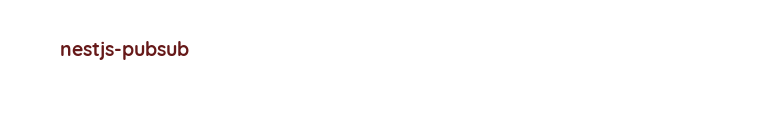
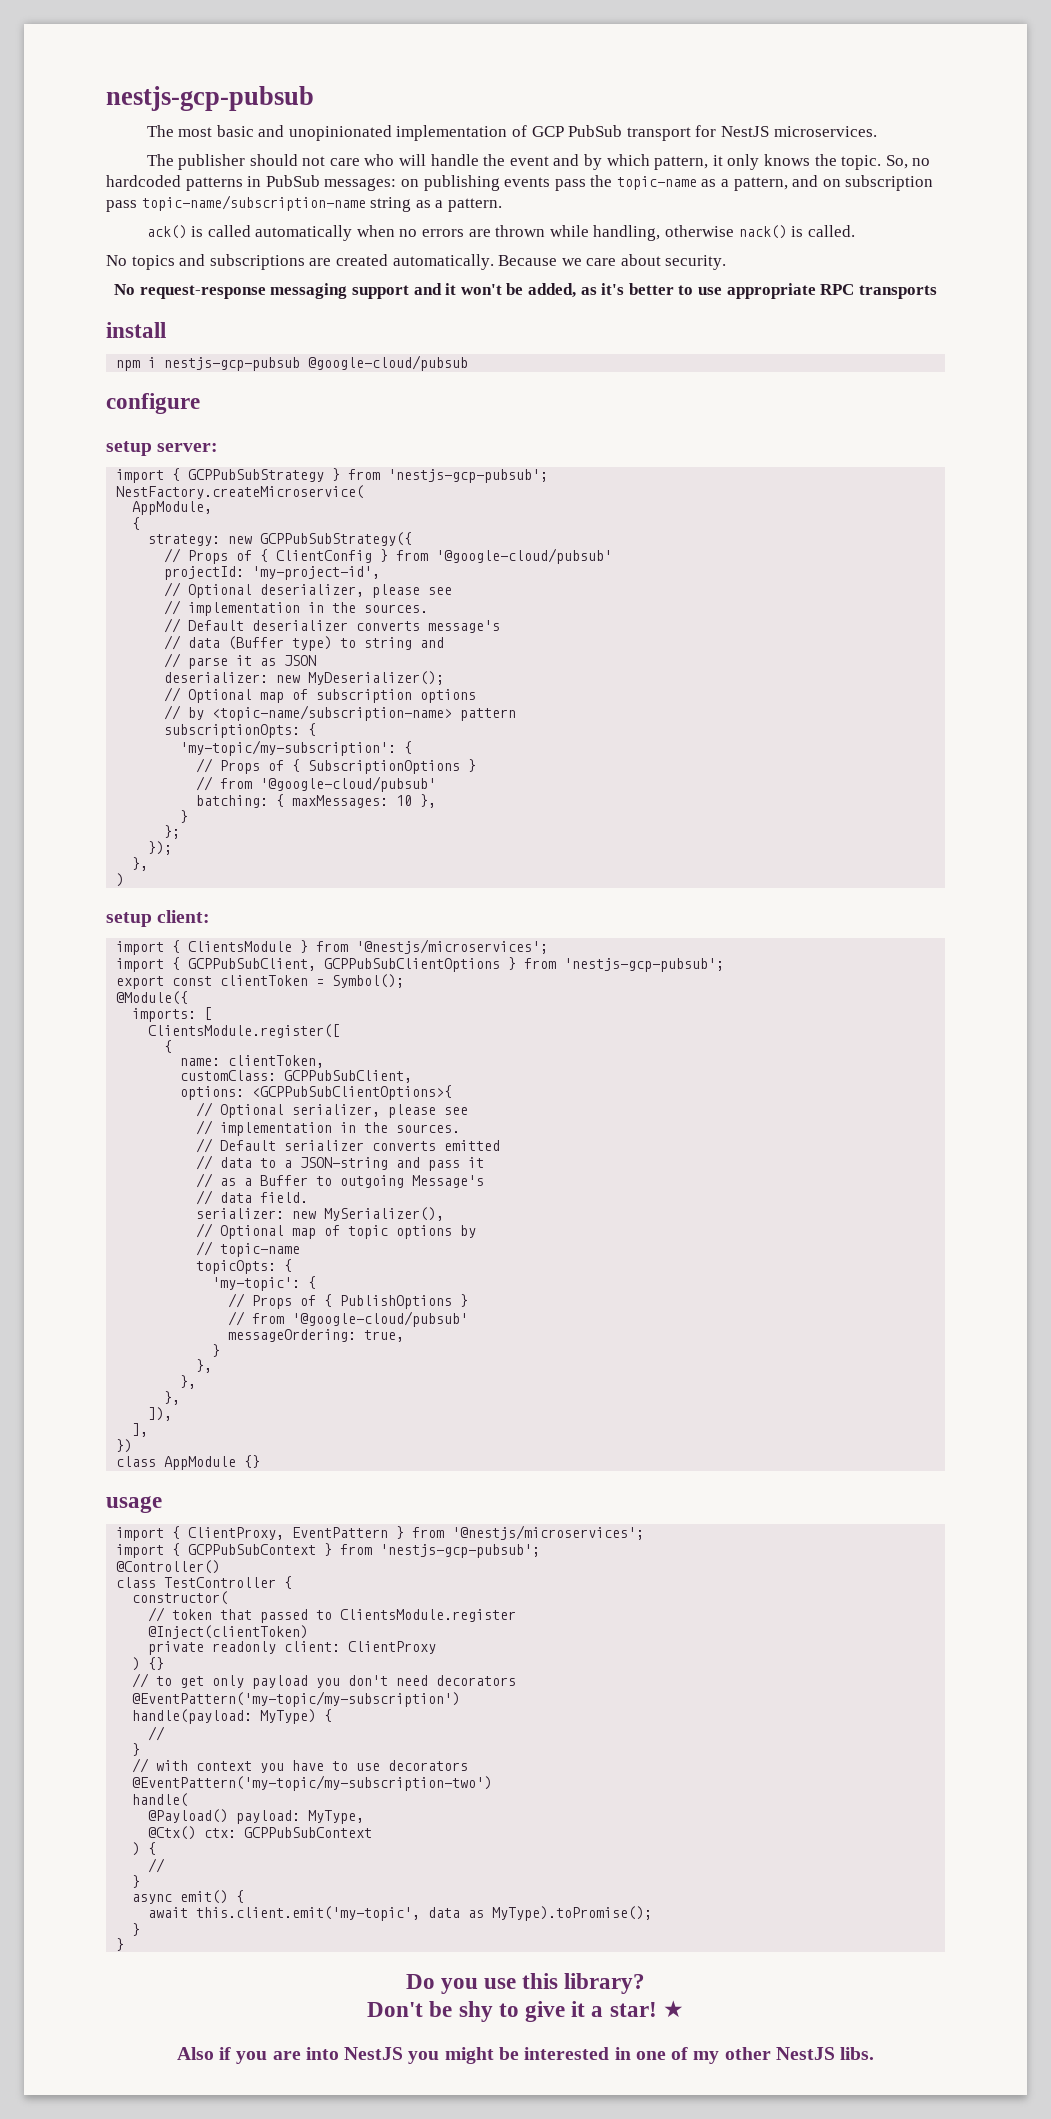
[60,41,189,60] nestjs-pubsub -> [106,86,314,111] [146,125,877,141] [146,154,931,170] [106,175,934,191] [106,195,502,212] [146,225,855,241] [106,254,727,270] [114,283,937,299] [106,322,166,338] [116,355,469,371] [106,393,200,414] [106,441,219,456] [116,468,549,483] [116,485,365,499] [132,501,213,515] [132,517,141,530] [148,532,413,546] [164,548,613,564] [164,566,381,580] [164,582,453,598] [164,600,429,616] [164,618,501,633] [164,635,445,651] [164,653,317,669] [164,671,445,685] [164,687,477,703] [164,705,517,721] [164,723,317,738] [180,740,413,756] [196,758,477,774] [196,776,437,792] [196,794,437,808] [180,810,189,823] [164,825,181,839] [148,841,173,855] [132,857,149,871] [116,873,125,887] [106,910,211,927] [116,939,549,955] [116,957,725,972] [116,974,405,989] [116,991,189,1005] [132,1007,213,1022] [148,1024,341,1038] [164,1040,173,1053] [180,1055,325,1068] [180,1070,413,1083] [180,1085,453,1100] [196,1102,469,1118] [196,1120,461,1136] [196,1138,501,1153] [196,1155,485,1171] [196,1173,485,1188] [196,1190,309,1205] [196,1207,445,1221] [196,1223,477,1239] [196,1241,301,1257] [196,1259,293,1274] [212,1276,317,1291] [228,1293,469,1309] [228,1311,469,1327] [228,1329,405,1342] [212,1344,221,1357] [196,1359,213,1373] [180,1375,197,1389] [164,1391,181,1405] [148,1407,173,1421] [132,1423,149,1437] [116,1439,133,1453] [116,1455,261,1470] [106,1496,162,1513] [116,1525,645,1541] [116,1543,541,1558] [116,1560,221,1574] [116,1576,293,1589] [132,1591,229,1605] [148,1607,517,1623] [148,1625,309,1639] [148,1641,437,1655] [132,1657,165,1671] [132,1673,517,1689] [132,1691,461,1707] [132,1709,333,1724] [148,1726,166,1741] [132,1743,141,1756] [132,1758,469,1773] [132,1775,493,1791] [132,1793,189,1807] [148,1809,365,1824] [148,1826,373,1840] [132,1842,157,1856] [148,1858,166,1873] [132,1875,141,1888] [132,1890,245,1904] [148,1906,653,1921] [132,1923,141,1936] [116,1938,125,1951] [405,1973,646,1994] [367,2000,684,2022] [176,2047,875,2064] nestjs-gcp-pubsub // The most basic and unopinionated implementation of GCP PubSub transport for NestJS microservices. // The publisher should not care who will handle the event and by which pattern, it only knows the topic. So, no hardcoded patterns in PubSub messages: on publishing events pass the topic-name as a pattern, and on subscription pass topic-name/subscription-name string as a pattern. // ack() is called automatically when no errors are thrown while handling, otherwise nack() is called. // No topics and subscriptions are created automatically. Because we care about security. // No request-response messaging support and it won't be added, as it's better to use appropriate RPC transports // install // npm i nestjs-gcp-pubsub @google-cloud/pubsub // configure // setup server: // import { GCPPubSubStrategy } from 'nestjs-gcp-pubsub'; // NestFactory.createMicroservice( // AppModule, // { // strategy: new GCPPubSubStrategy({ // // Props of { ClientConfig } from '@google-cloud/pubsub' // projectId: 'my-project-id', // // Optional deserializer, please see // // implementation in the sources. // // Default deserializer converts message's // // data (Buffer type) to string and // // parse it as JSON // deserializer: new MyDeserializer(); // // Optional map of subscription options // // by <topic-name/subscription-name> pattern // subscriptionOpts: { // 'my-topic/my-subscription': { // // Props of { SubscriptionOptions } // // from '@google-cloud/pubsub' // batching: { maxMessages: 10 }, // } // }; // }); // }, // ) // setup client: // import { ClientsModule } from '@nestjs/microservices'; // import { GCPPubSubClient, GCPPubSubClientOptions } from 'nestjs-gcp-pubsub'; // export const clientToken = Symbol(); // @Module({ // imports: [ // ClientsModule.register([ // { // name: clientToken, // customClass: GCPPubSubClient, // options: <GCPPubSubClientOptions>{ // // Optional serializer, please see // // implementation in the sources. // // Default serializer converts emitted // // data to a JSON-string and pass it // // as a Buffer to outgoing Message's // // data field. // serializer: new MySerializer(), // // Optional map of topic options by // // topic-name // topicOpts: { // 'my-topic': { // // Props of { PublishOptions } // // from '@google-cloud/pubsub' // messageOrdering: true, // } // }, // }, // }, // ]), // ], // }) // class AppModule {} // usage // import { ClientProxy, EventPattern } from '@nestjs/microservices'; // import { GCPPubSubContext } from 'nestjs-gcp-pubsub'; // @Controller() // class TestController { // constructor( // // token that passed to ClientsModule.register // @Inject(clientToken) // private readonly client: ClientProxy // ) {} // // to get only payload you don't need decorators // @EventPattern('my-topic/my-subscription') // handle(payload: MyType) { // // // } // // with context you have to use decorators // @EventPattern('my-topic/my-subscription-two') // handle( // @Payload() payload: MyType, // @Ctx() ctx: GCPPubSubContext // ) { // // // } // async emit() { // await this.client.emit('my-topic', data as MyType).toPromise(); // } // } // Do you use this library? // Don't be shy to give it a star! ★ // Also if you are into NestJS you might be interested in one of my other NestJS libs.

